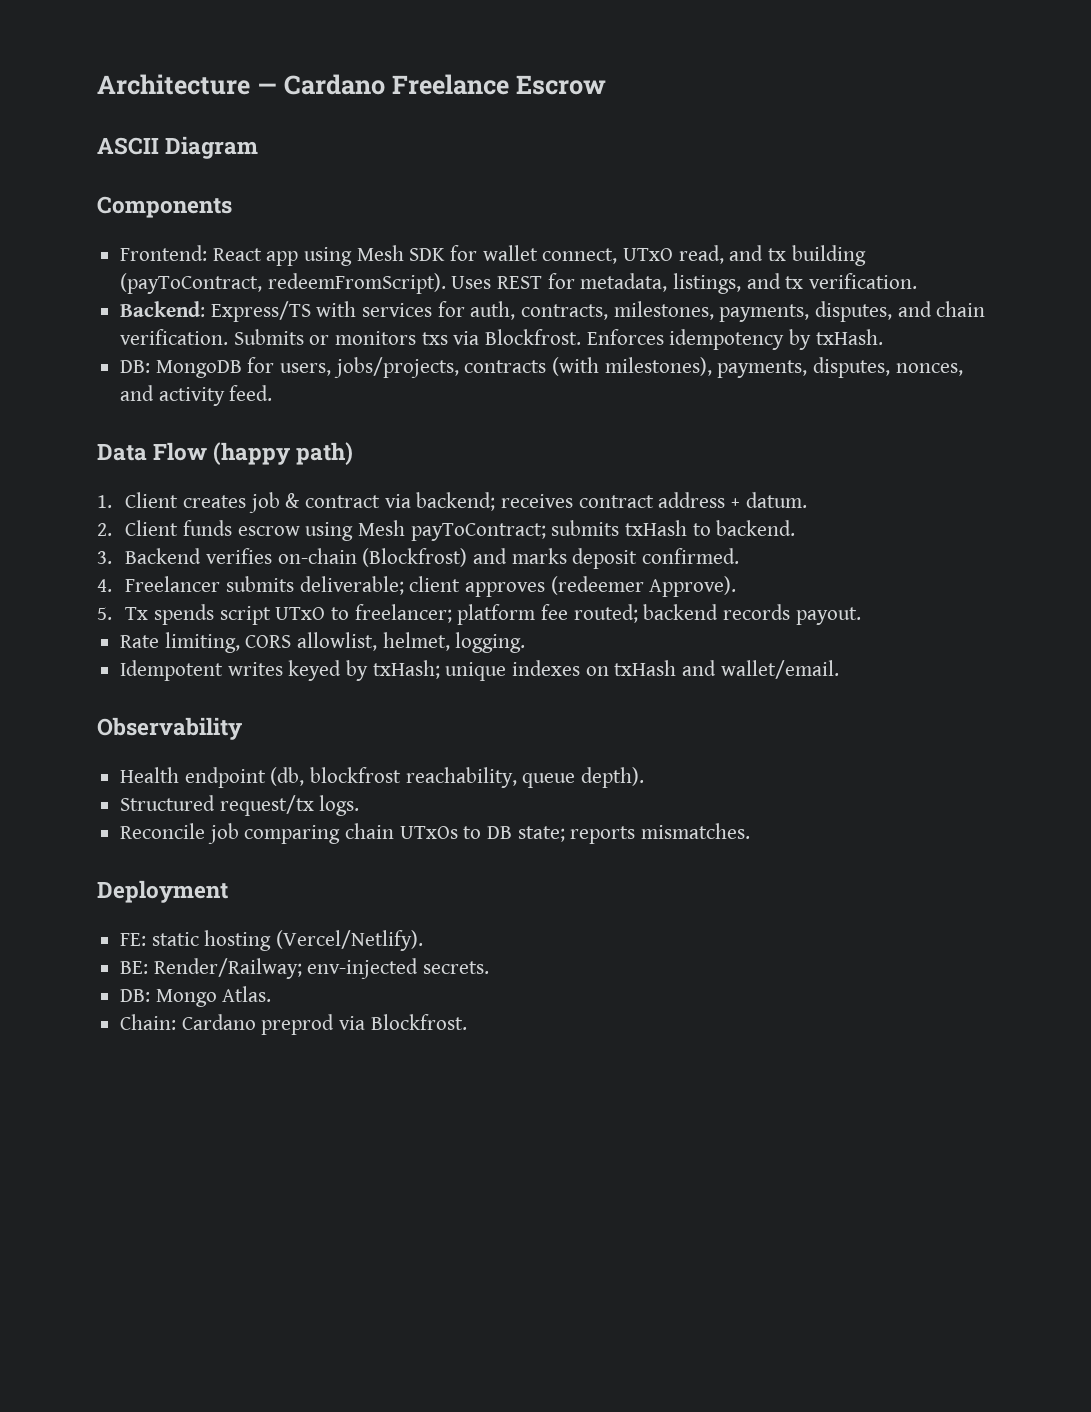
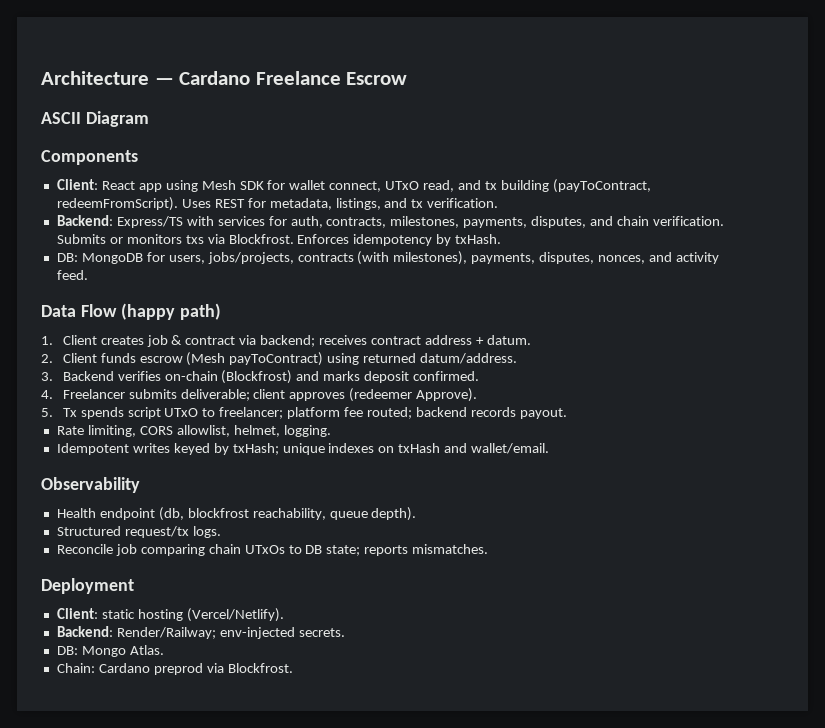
[120,245,208,261] Frontend: -> [56,179,98,190] Client:
[305,520,796,541] using Mesh payToContract; submits txHash to backend. -> [186,352,518,366] (Mesh payToContract) using returned datum/address.
[120,933,147,946] FE: -> [56,608,98,619] Client:
[120,961,149,974] BE: -> [56,626,113,637] Backend:

